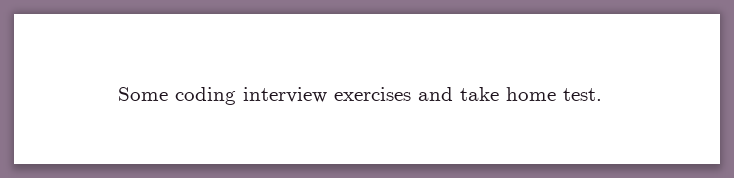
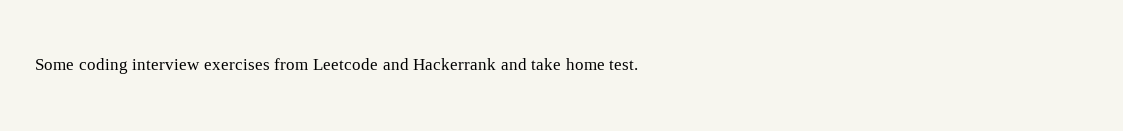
(411, 94) none -> [274,58,497,70] from Leetcode and Hackerrank

